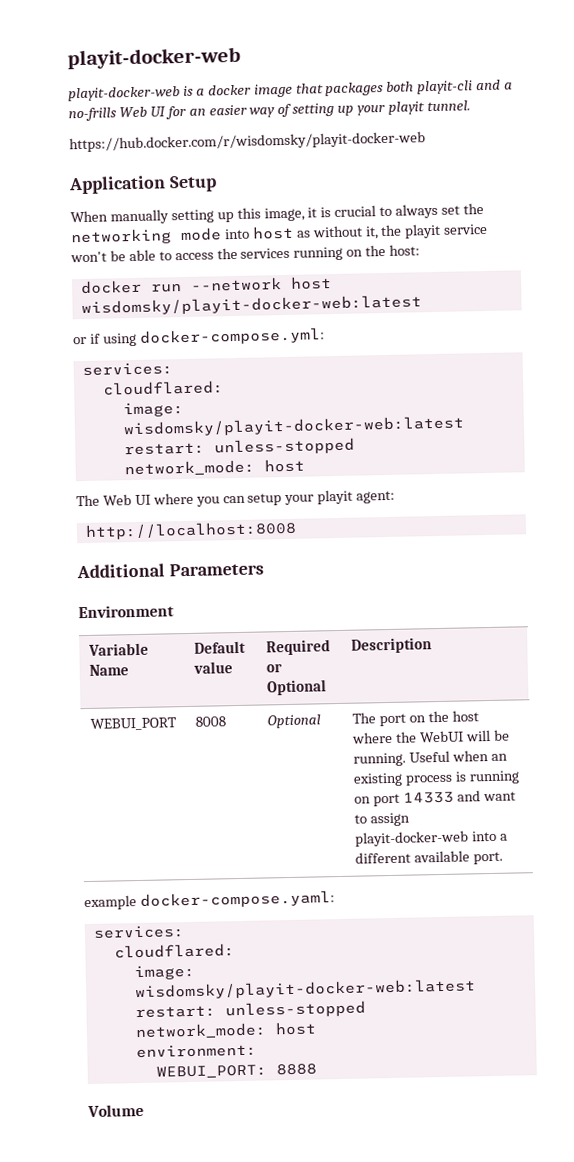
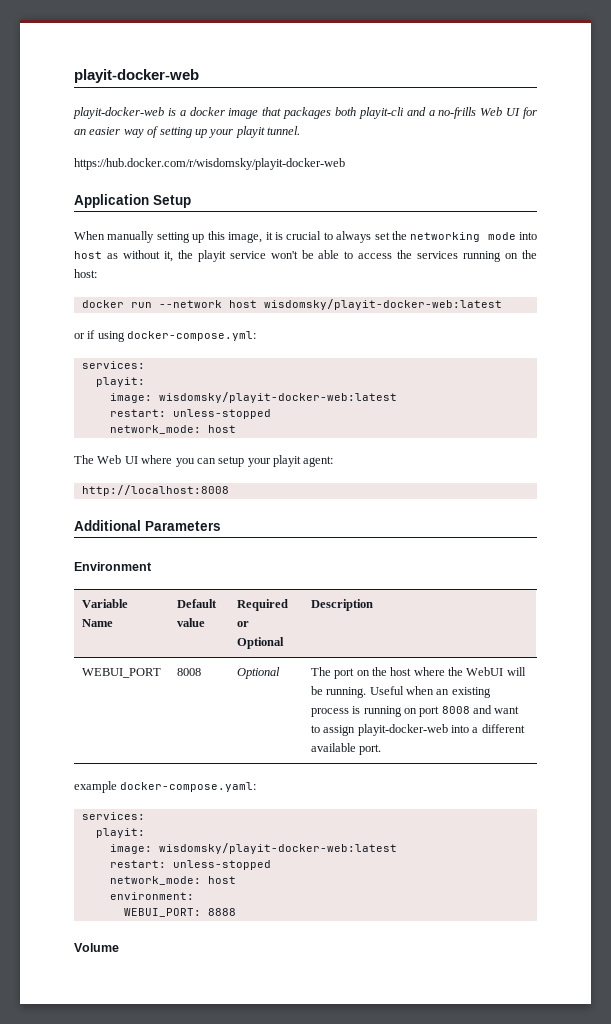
[102,380,224,396] cloudflared: -> [95,377,145,387] playit:
[402,791,454,804] 14333 -> [441,706,470,714] 8008
[113,943,235,959] cloudflared: -> [95,828,145,838] playit:

